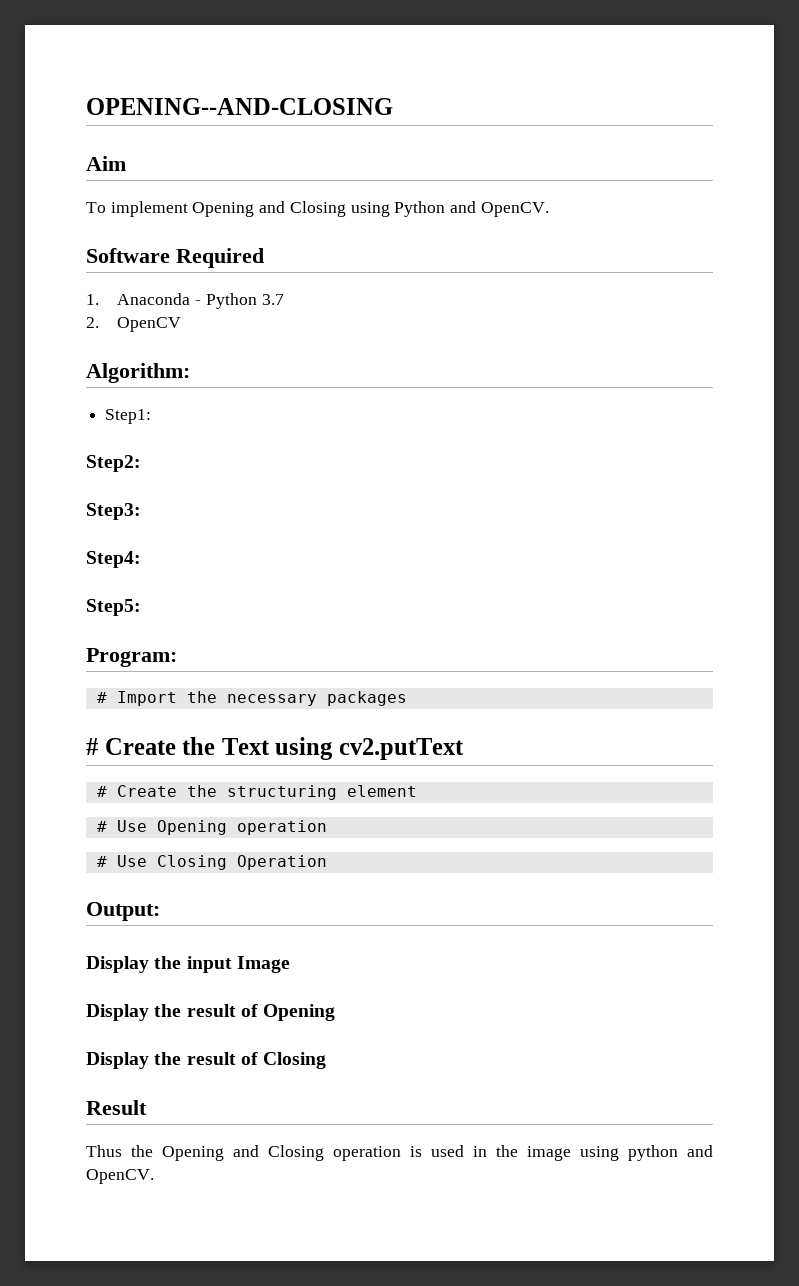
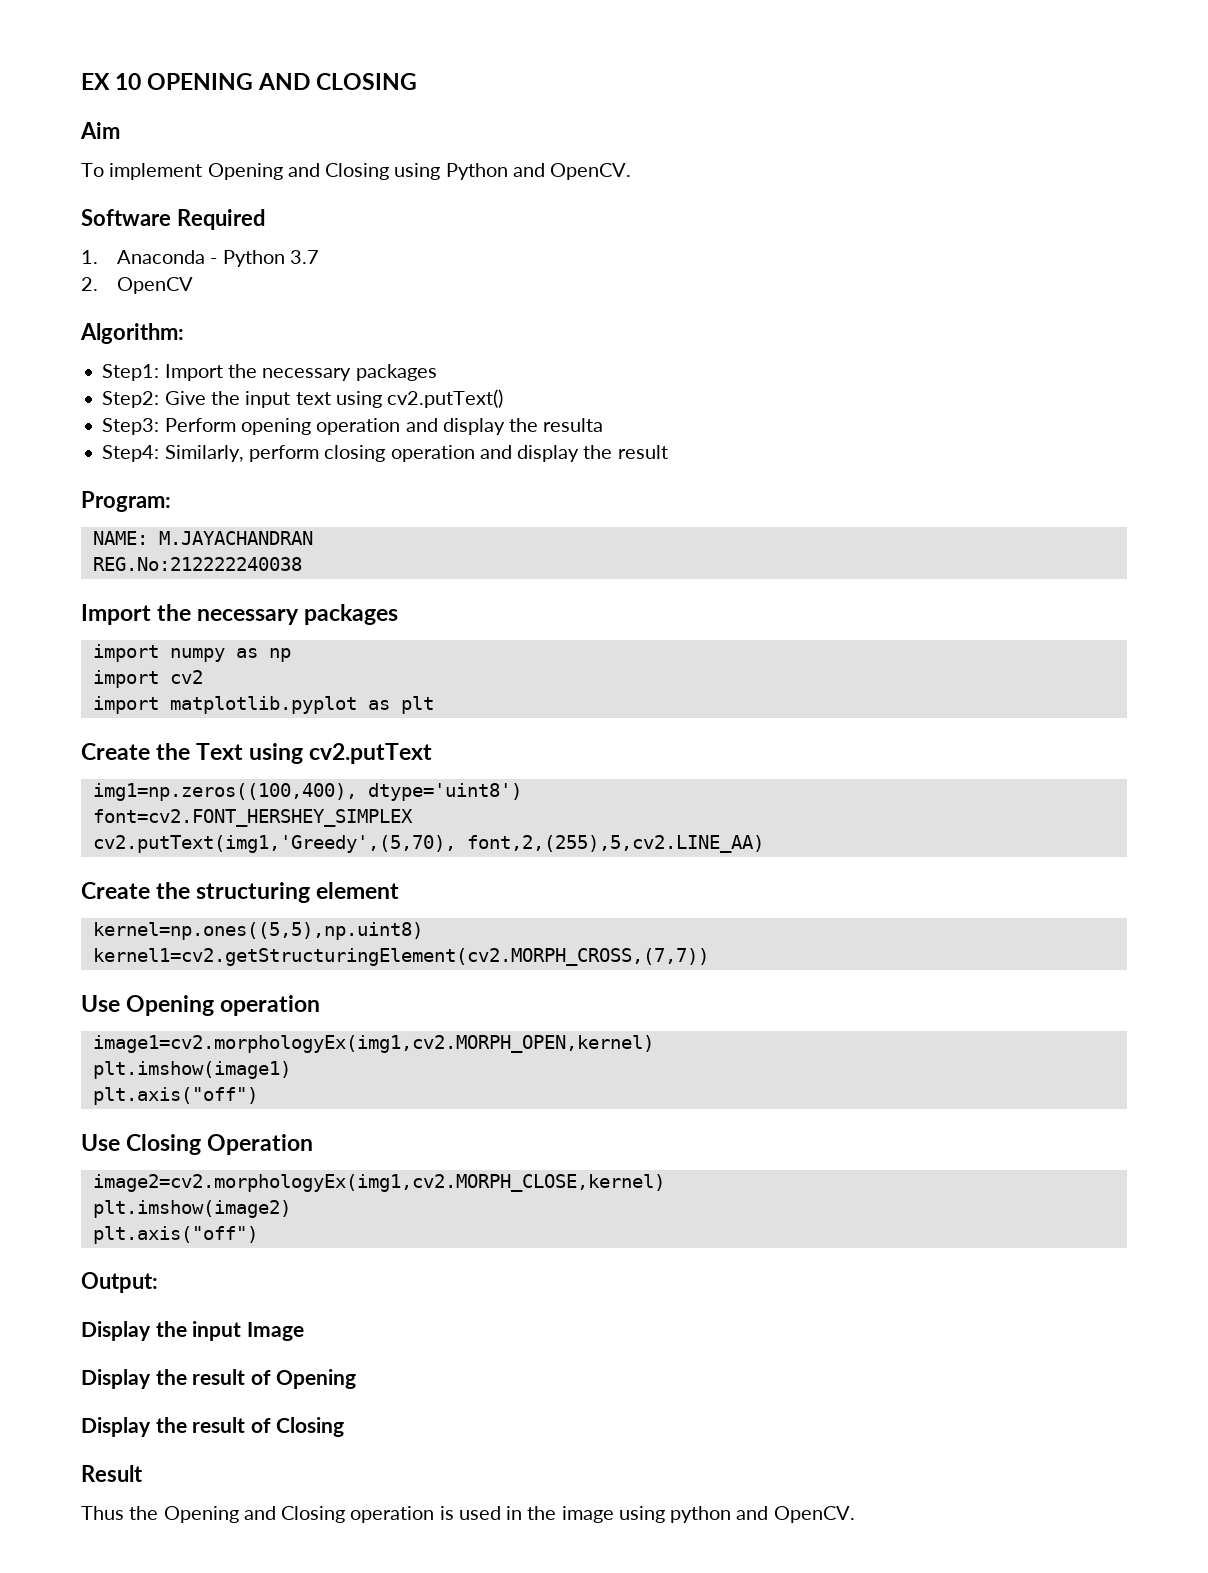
[86,98,393,115] OPENING--AND-CLOSING -> [81,73,418,90] EX 10 OPENING AND CLOSING
[86,455,141,472] [86,503,141,520] [86,551,141,568] [86,599,141,616] [86,648,177,667] [96,691,407,706] [86,738,98,755] // Step2: // Step3: // Step4: // Step5: // Program: // # Import the necessary packages // # -> [164,364,437,381] [102,389,504,408] [102,418,604,435] [102,445,668,462] [81,491,171,512] [92,531,313,545] [92,557,302,571] [81,604,399,625] [92,644,291,662] [92,670,203,688] [92,696,434,714] Import the necessary packages // Step2: Give the input text using cv2.putText() // Step3: Perform opening operation and display the resulta // Step4: Similarly, perform closing operation and display the result // Program: // NAME: M.JAYACHANDRAN // REG.No:212222240038 // Import the necessary packages // import numpy as np // import cv2 // import matplotlib.pyplot as plt //
[96,786,107,797] # -> [92,783,522,801] [92,809,413,827] [92,835,764,853] img1=np.zeros((100,400), dtype='uint8') // font=cv2.FONT_HERSHEY_SIMPLEX // cv2.putText(img1,'Greedy',(5,70), font,2,(255),5,cv2.LINE_AA) //
[96,821,107,832] # -> [92,922,423,940] [92,948,709,966] kernel=np.ones((5,5),np.uint8) // kernel1=cv2.getStructuringElement(cv2.MORPH_CROSS,(7,7)) //
[96,856,107,867] # -> [92,1035,654,1053] [92,1061,291,1079] [92,1087,258,1105] image1=cv2.morphologyEx(img1,cv2.MORPH_OPEN,kernel) // plt.imshow(image1) // plt.axis("off") //
(327, 862) none -> [92,1174,665,1192] [92,1200,291,1218] [92,1226,258,1244] // image2=cv2.morphologyEx(img1,cv2.MORPH_CLOSE,kernel) // plt.imshow(image2) // plt.axis("off")

